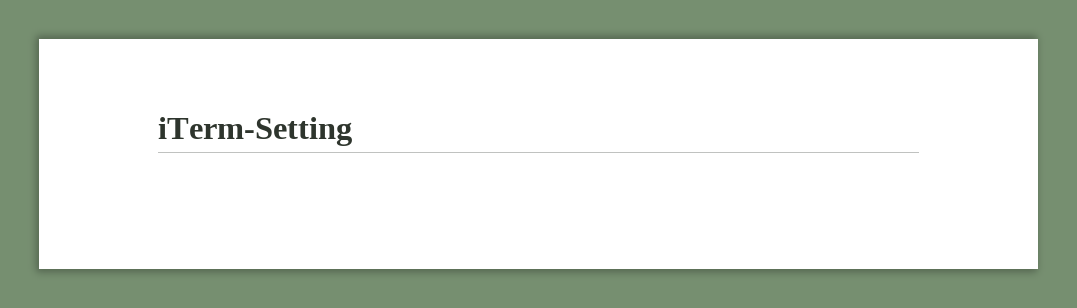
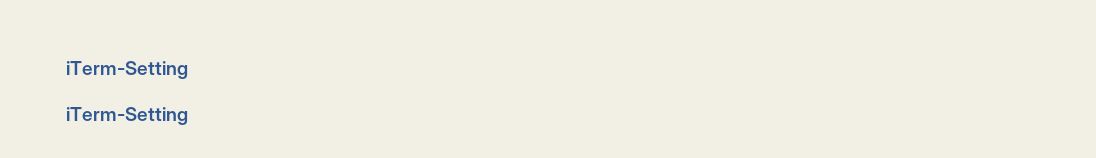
[158,117,352,146] iTerm-Setting -> [66,61,188,79] [66,107,188,125] iTerm-Setting // iTerm-Setting

